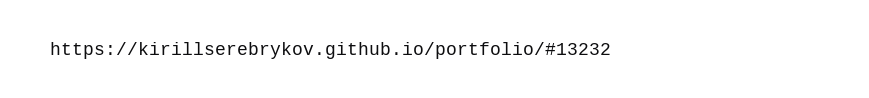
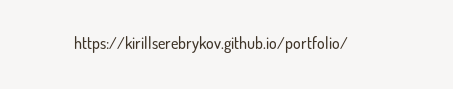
[50,42,611,59] https://kirillserebrykov.github.io/portfolio/#13232 -> [74,36,348,53] https://kirillserebrykov.github.io/portfolio/

